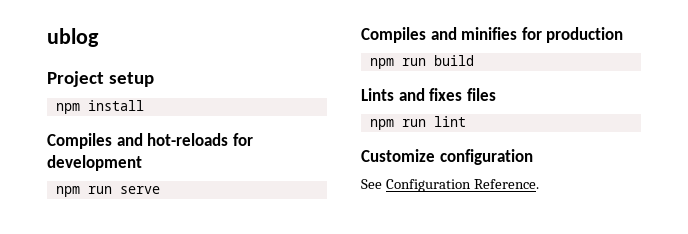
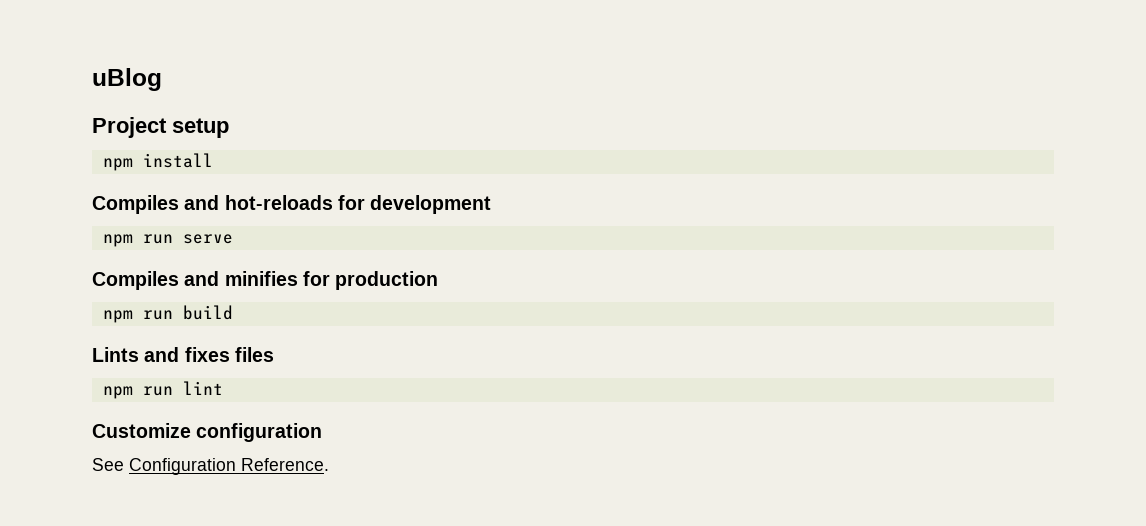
[47,28,99,47] ublog -> [92,68,162,91] uBlog

